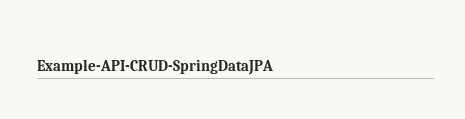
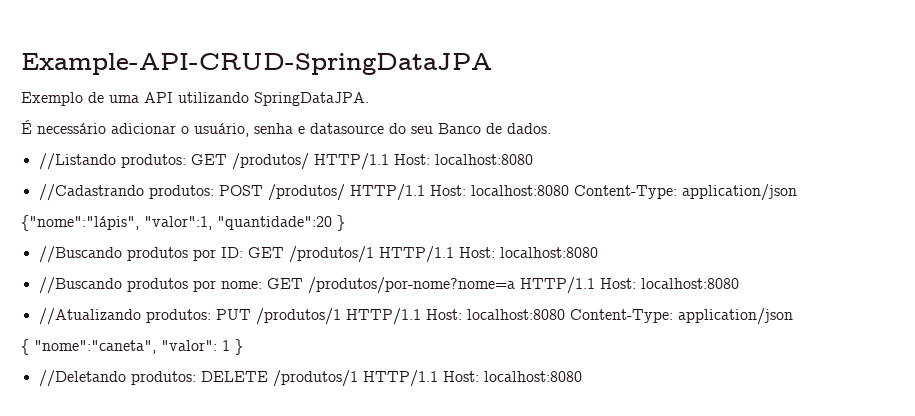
(273, 67) none -> [21,92,369,106] [21,120,551,137] [38,153,533,170] [38,184,797,201] [21,215,345,231] [38,246,598,263] [38,277,739,294] [38,308,793,325] [21,339,243,355] [38,370,582,387] // Exemplo de uma API utilizando SpringDataJPA. // É necessário adicionar o usuário, senha e datasource do seu Banco de dados. // //Listando produtos: GET /produtos/ HTTP/1.1 Host: localhost:8080 // //Cadastrando produtos: POST /produtos/ HTTP/1.1 Host: localhost:8080 Content-Type: application/json // {"nome":"lápis", "valor":1, "quantidade":20 } // //Buscando produtos por ID: GET /produtos/1 HTTP/1.1 Host: localhost:8080 // //Buscando produtos por nome: GET /produtos/por-nome?nome=a HTTP/1.1 Host: localhost:8080 // //Atualizando produtos: PUT /produtos/1 HTTP/1.1 Host: localhost:8080 Content-Type: application/json // { "nome":"caneta", "valor": 1 } // //Deletando produtos: DELETE /produtos/1 HTTP/1.1 Host: localhost:8080

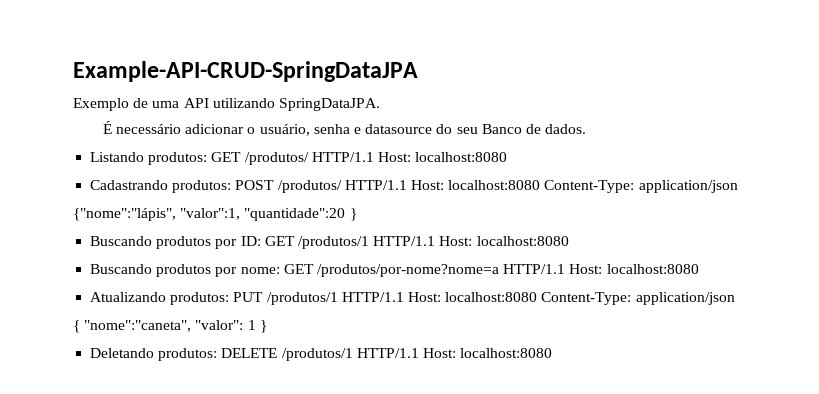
[38,153,116,170] //Listando -> [90,152,145,162] Listando
[38,184,144,201] //Cadastrando -> [90,180,169,190] Cadastrando
[38,246,122,263] //Buscando -> [90,236,153,246] Buscando
[38,277,122,294] //Buscando -> [90,264,153,274] Buscando
[38,308,141,325] //Atualizando -> [90,292,167,302] Atualizando
[38,370,126,387] //Deletando -> [90,348,155,358] Deletando

